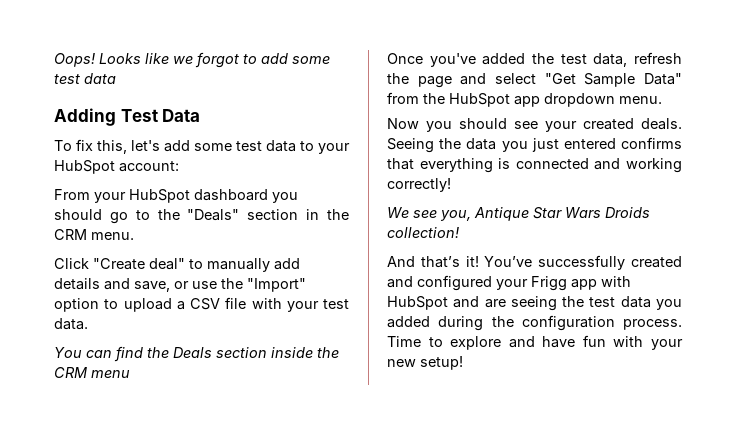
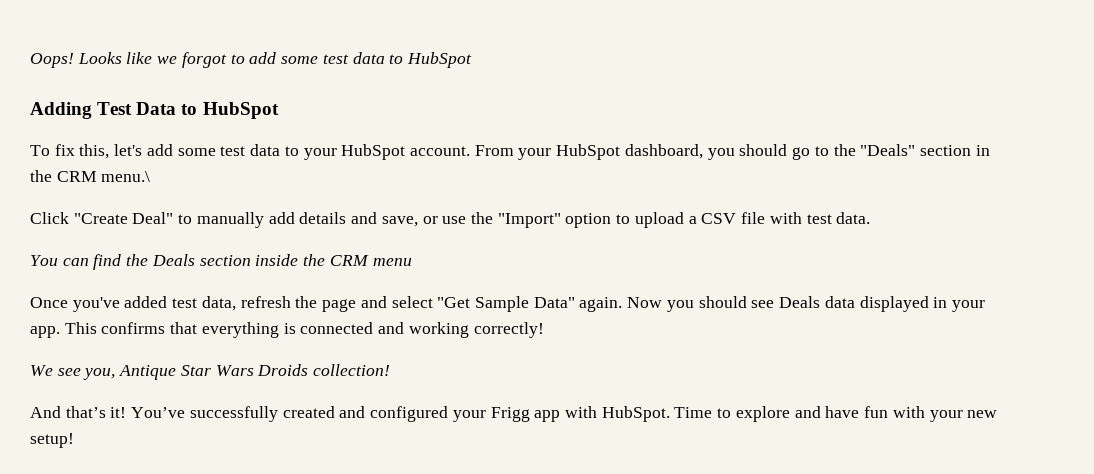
(116, 78) none -> [389,52,472,68] to HubSpot
(201, 115) none -> [181,102,279,119] to HubSpot
[119,161,179,172] account: // -> [409,146,470,156] account.
[194,189,268,201] dashboard -> [624,144,703,159] dashboard,
[91,232,134,240] menu. -> [101,171,151,182] menu.\
[149,258,185,270] deal" -> [132,212,174,224] Deal"
[286,301,319,312] your -> (802, 218) none
[532,53,554,64] the -> (168, 302) none
[387,92,662,107] [387,118,682,132] [387,138,616,153] from the HubSpot app dropdown menu. // Now you should see your created deals. Seeing the data you just entered -> [579,296,985,312] [30,322,97,338] again. Now you should see Deals data displayed in your app. This
[387,296,682,311] [387,315,682,331] HubSpot and are seeing the test data you added during the configuration process. -> [601,406,670,422] HubSpot.

